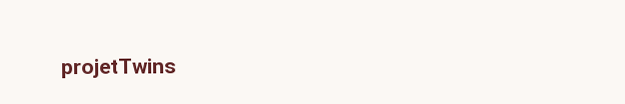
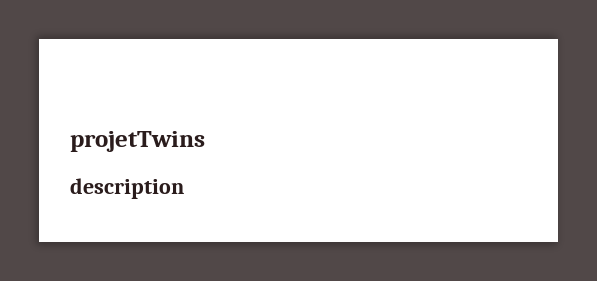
(177, 68) none -> [70,178,184,199] // description

